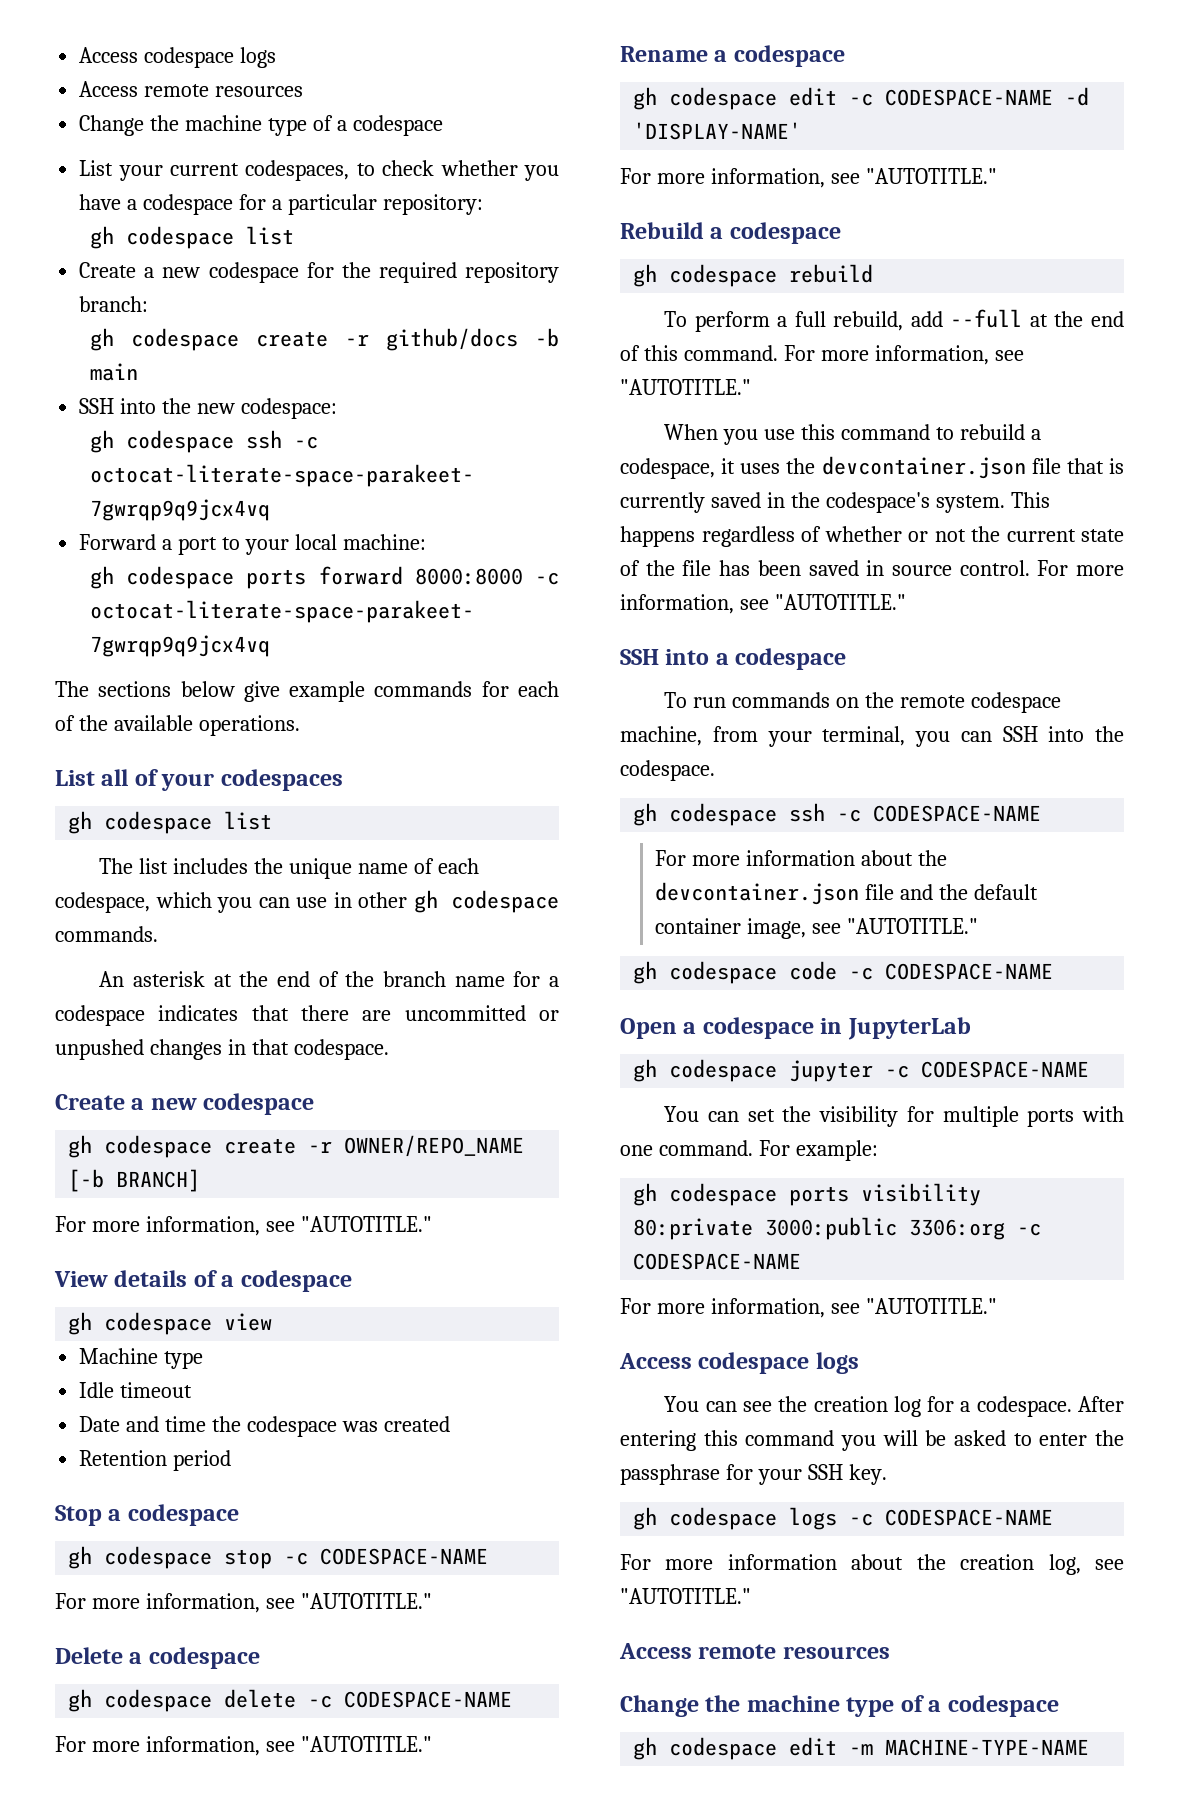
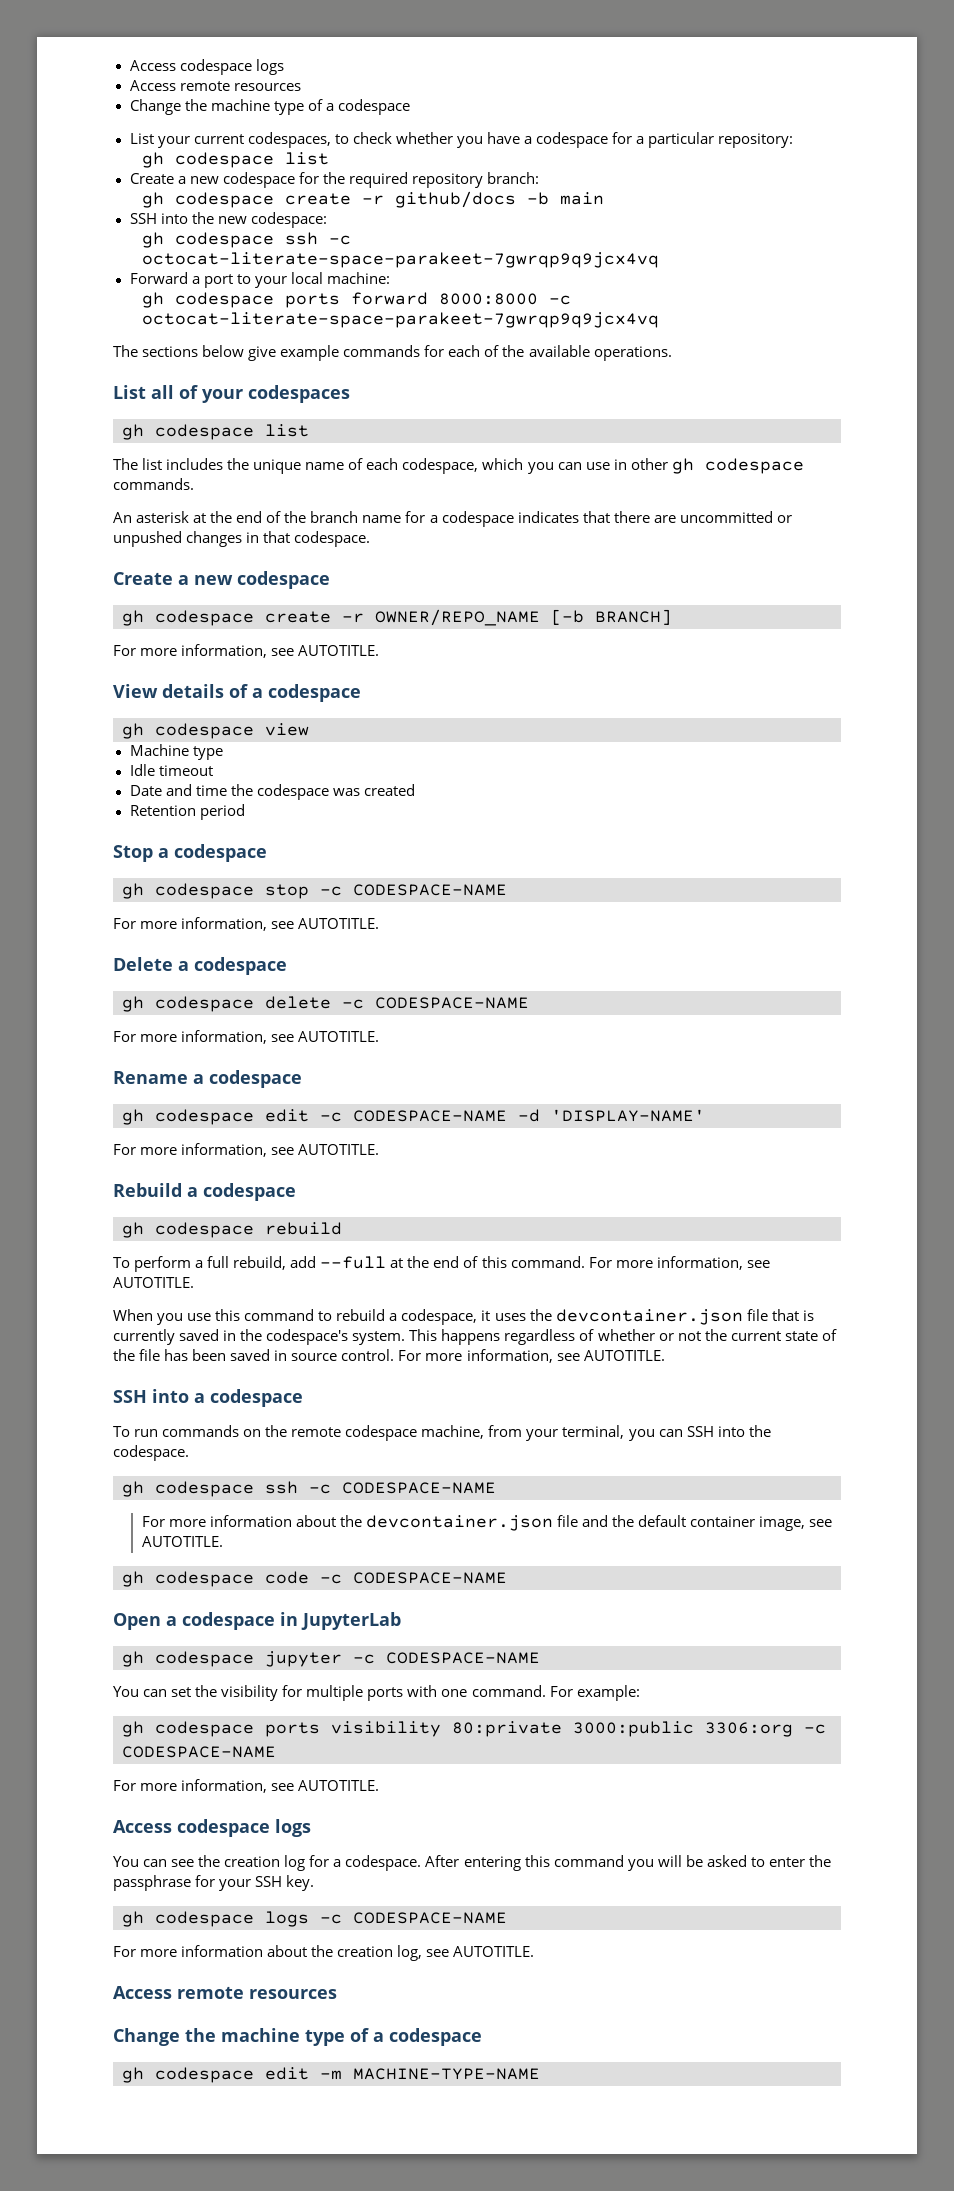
[300,1216,432,1232] "AUTOTITLE." -> [298,645,380,656] AUTOTITLE.
[300,1593,432,1609] "AUTOTITLE." -> [298,918,380,929] AUTOTITLE.
[300,1736,432,1752] "AUTOTITLE." -> [298,1031,380,1042] AUTOTITLE.
[865,168,997,184] "AUTOTITLE." -> [298,1144,380,1155] AUTOTITLE.
[620,379,751,395] "AUTOTITLE." -> [113,1277,194,1288] AUTOTITLE.
[774,594,906,610] "AUTOTITLE." -> [583,1350,665,1361] AUTOTITLE.
[846,918,978,934] "AUTOTITLE." -> [141,1536,223,1547] AUTOTITLE.
[865,1298,997,1314] "AUTOTITLE." -> [298,1780,380,1791] AUTOTITLE.
[620,1588,751,1604] "AUTOTITLE." -> [453,1946,535,1957] AUTOTITLE.

